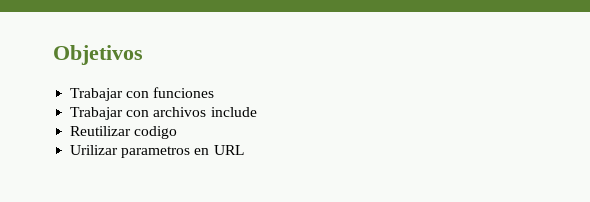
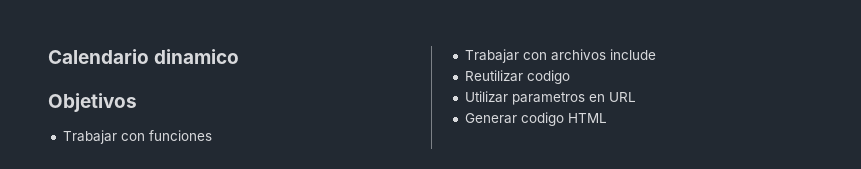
(53, 55) none -> [48,49,240,64] Calendario dinamico //
[70,145,119,155] Urilizar -> [464,91,508,103] Utilizar
(244, 150) none -> [464,112,607,126] // Generar codigo HTML

